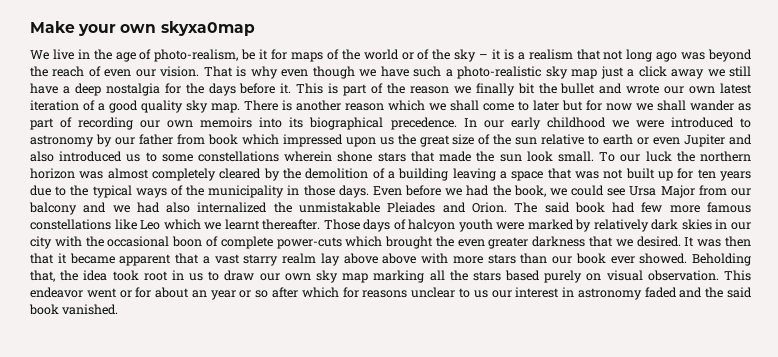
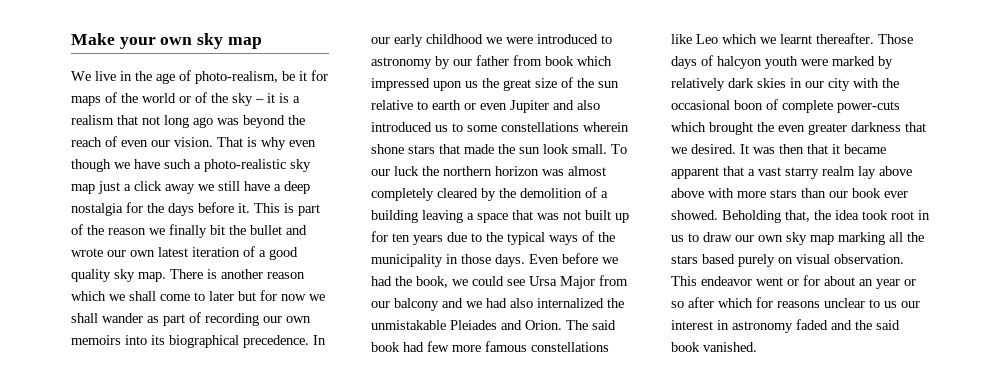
[160,21,255,36] skyxa0map -> [197,33,262,49] sky map

